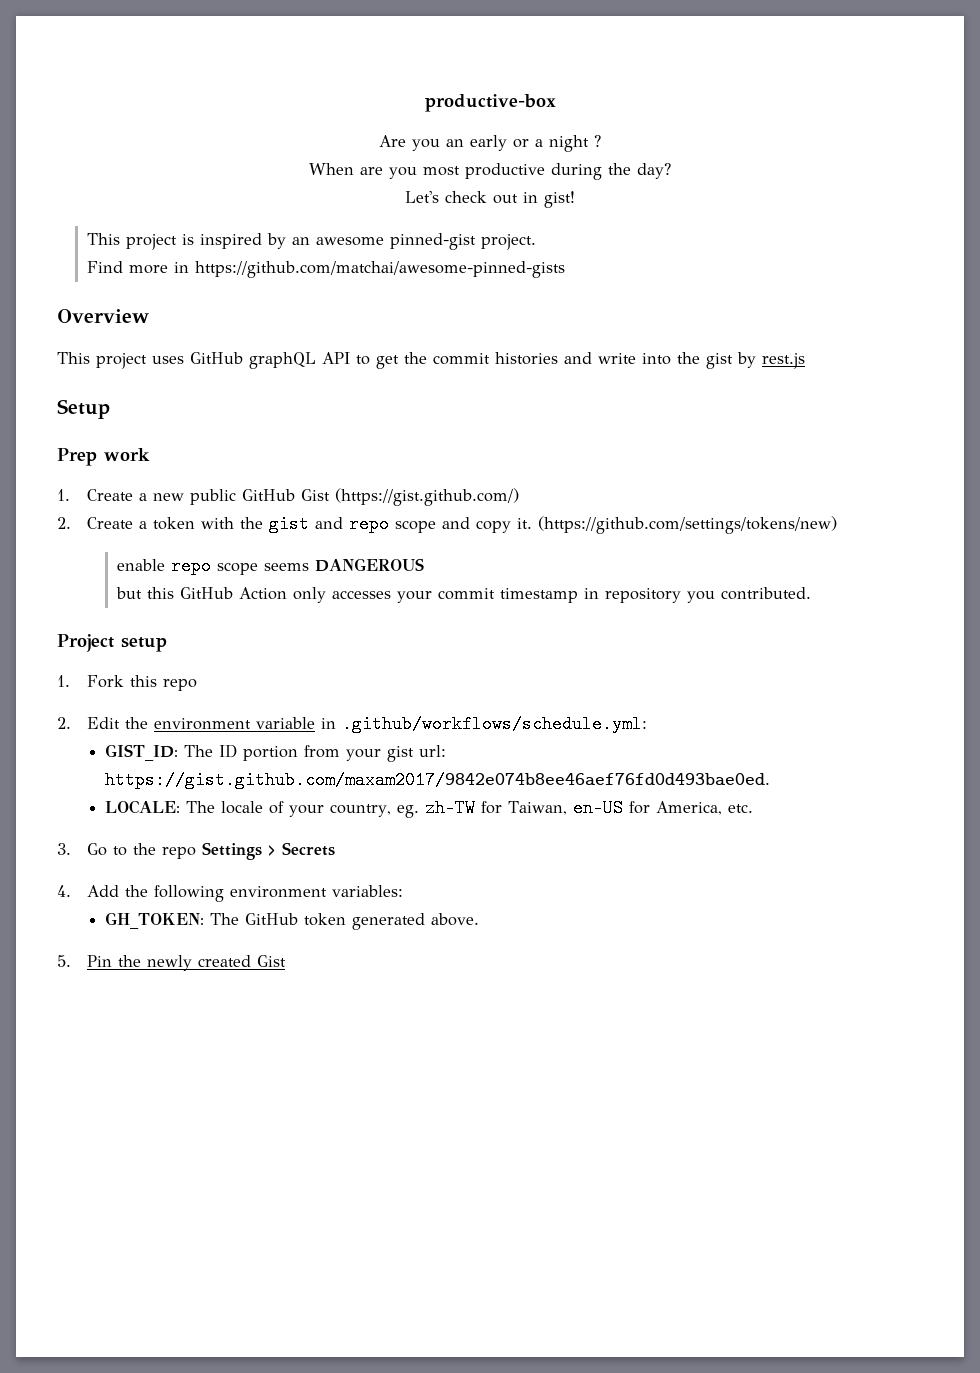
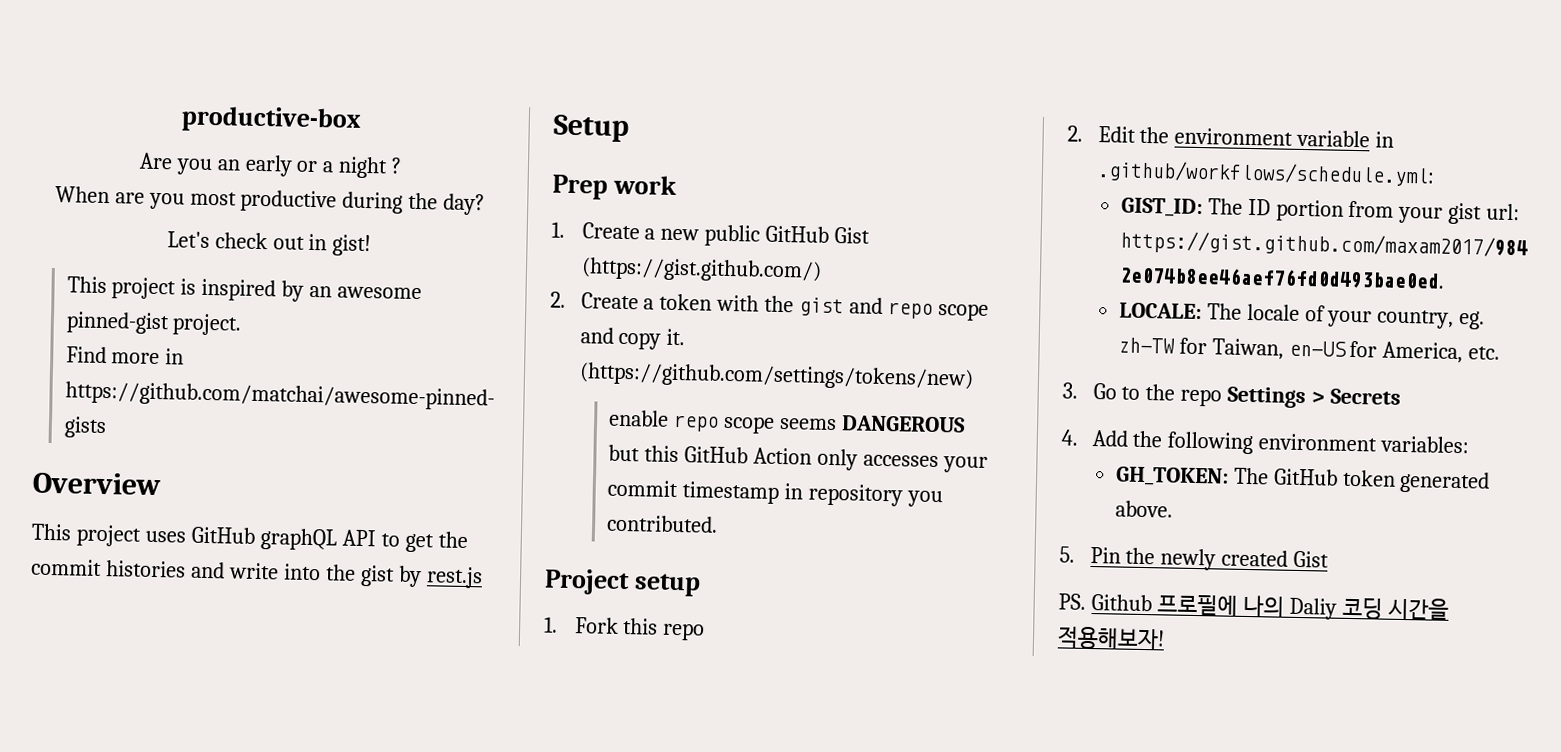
(286, 961) none -> [1058,593,1449,620] [1057,626,1165,651] // PS. Github 프로필에 나의 Daliy 코딩 시간을 적용해보자!

